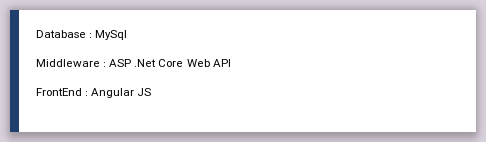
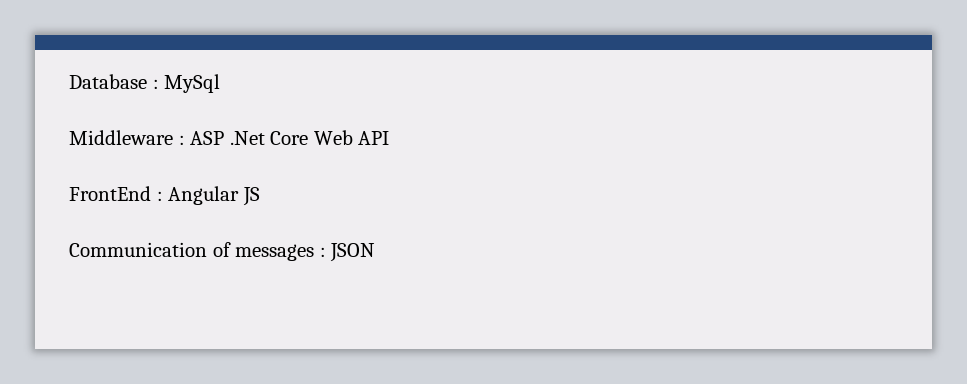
(152, 92) none -> [69,242,376,262] // Communication of messages : JSON

